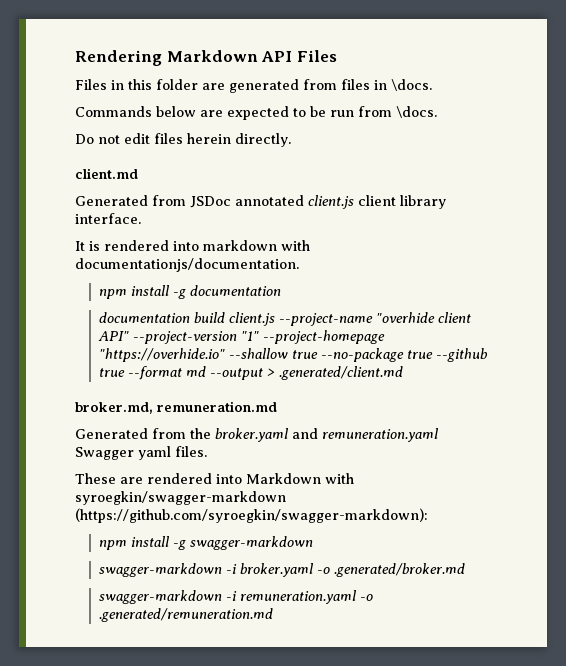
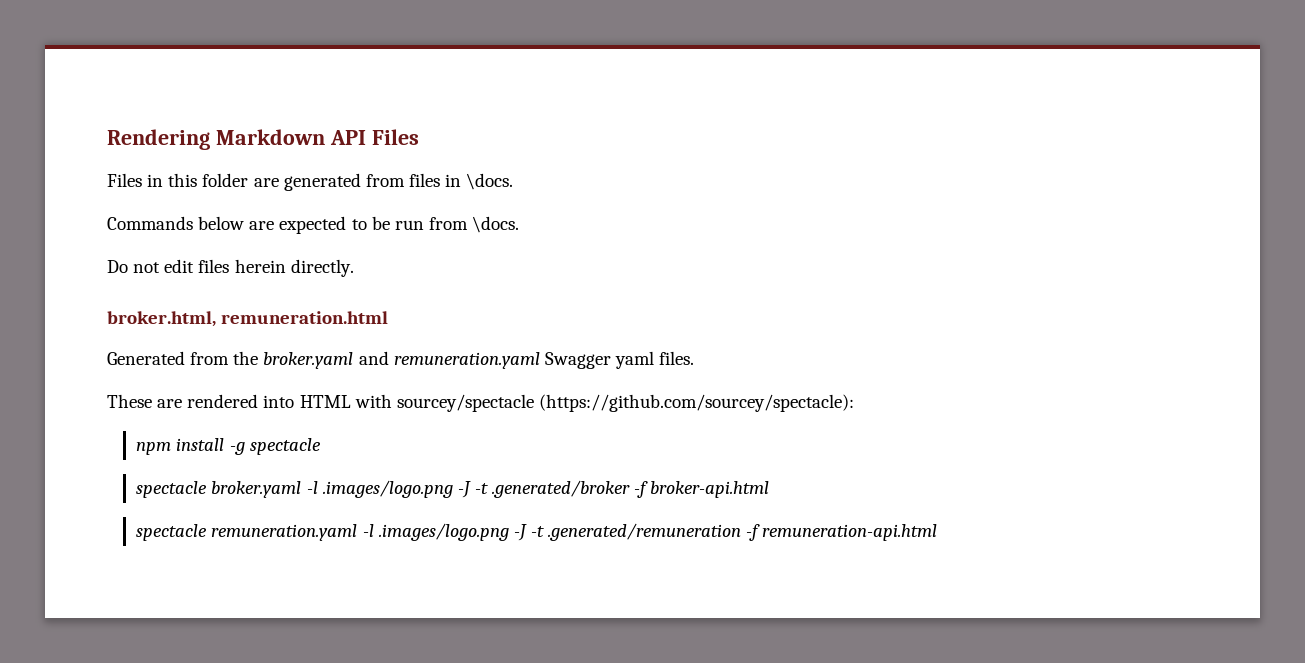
[75,168,138,179] [75,195,446,209] [75,213,141,224] [75,240,310,251] [75,258,299,272] [98,285,281,299] [98,312,471,326] [97,330,385,344] [98,348,488,362] [98,366,403,380] [75,401,277,414] client.md // Generated from JSDoc annotated client.js client library interface. // It is rendered into markdown with documentationjs/documentation. // npm install -g documentation // documentation build client.js --project-name "overhide client API" --project-version "1" --project-homepage "https://overhide.io" --shallow true --no-package true --github true --format md --output > .generated/client.md // broker.md, remuneration.md -> [107,311,389,327] broker.html, remuneration.html
[246,473,354,484] [75,491,286,505] [75,508,428,523] [98,536,313,550] [98,563,465,577] [98,590,373,604] [98,608,273,622] Markdown with syroegkin/swagger-markdown (https://github.com/syroegkin/swagger-markdown): // npm install -g swagger-markdown // swagger-markdown -i broker.yaml -o .generated/broker.md // swagger-markdown -i remuneration.yaml -o .generated/remuneration.md -> [299,394,854,412] [136,438,321,455] [136,480,770,498] [136,523,938,541] HTML with sourcey/spectacle (https://github.com/sourcey/spectacle): // npm install -g spectacle // spectacle broker.yaml -l .images/logo.png -J -t .generated/broker -f broker-api.html // spectacle remuneration.yaml -l .images/logo.png -J -t .generated/remuneration -f remuneration-api.html

